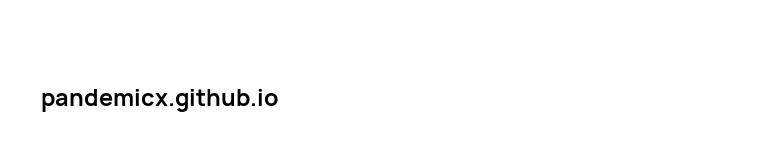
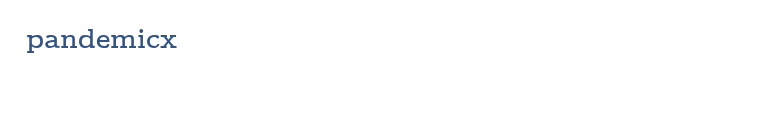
[41,89,279,112] pandemicx.github.io -> [26,29,177,53] pandemicx

